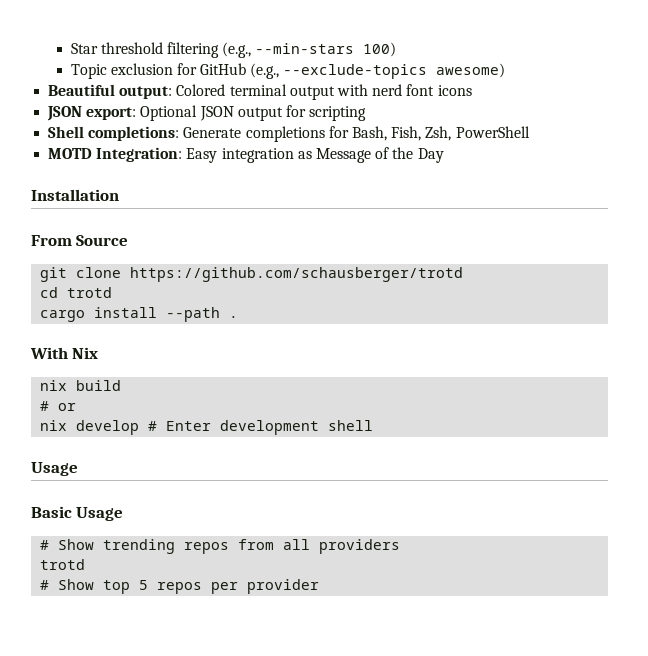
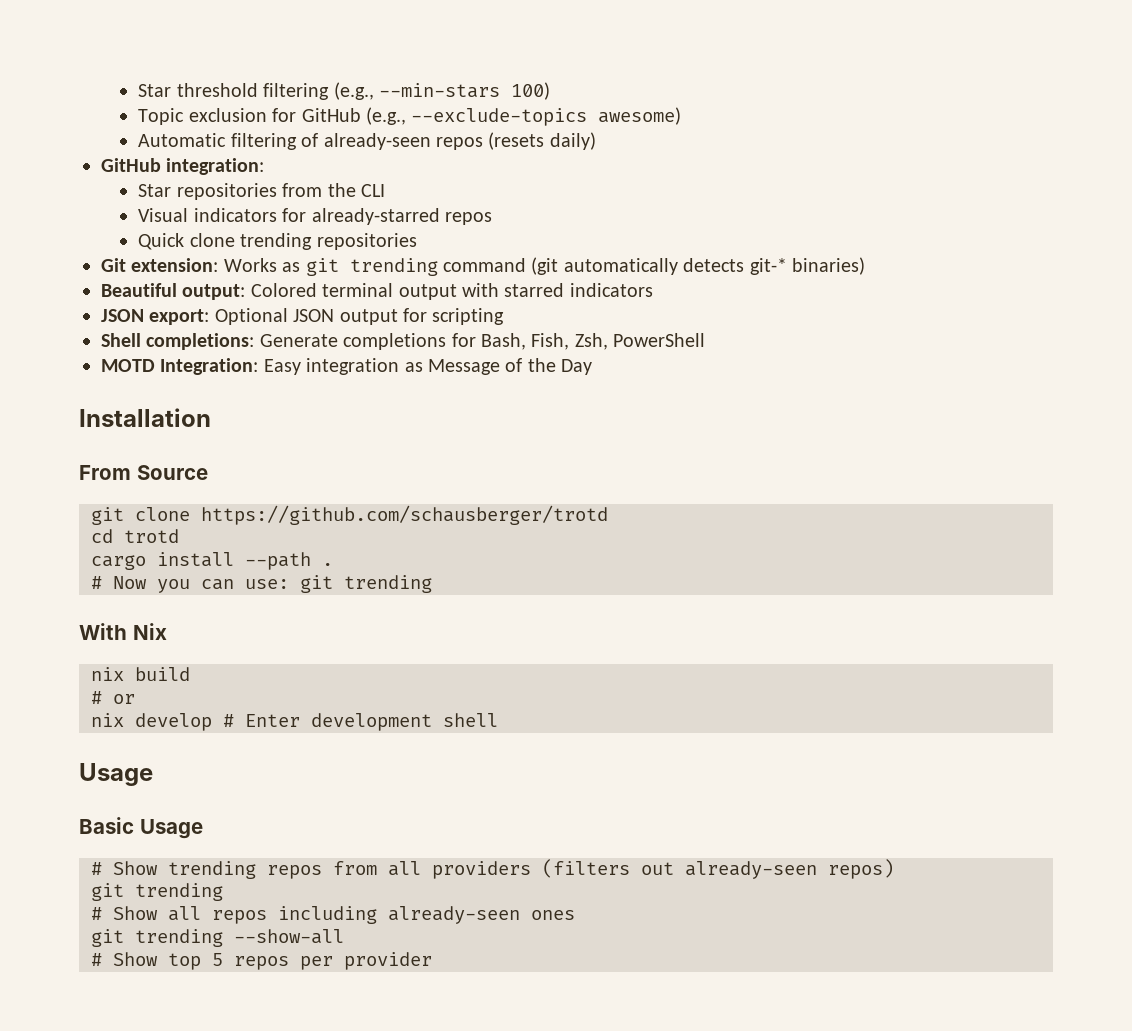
(506, 70) none -> [138,132,596,150] [101,158,265,175] [138,183,386,200] [138,208,493,225] [138,233,417,250] [101,257,865,276] // Automatic filtering of already-seen repos (resets daily) // GitHub integration: // Star repositories from the CLI // Visual indicators for already-starred repos // Quick clone trending repositories // Git extension: Works as git trending command (git automatically detects git-* binaries)
[372,84,472,96] nerd font icons -> [504,283,653,297] starred indicators
(239, 317) none -> [91,575,432,593] // # Now you can use: git trending
[40,559,86,570] // trotd -> [542,859,894,879] [91,883,223,901] [91,906,575,924] [91,929,344,947] (filters out already-seen repos) // git trending // # Show all repos including already-seen ones // git trending --show-all

